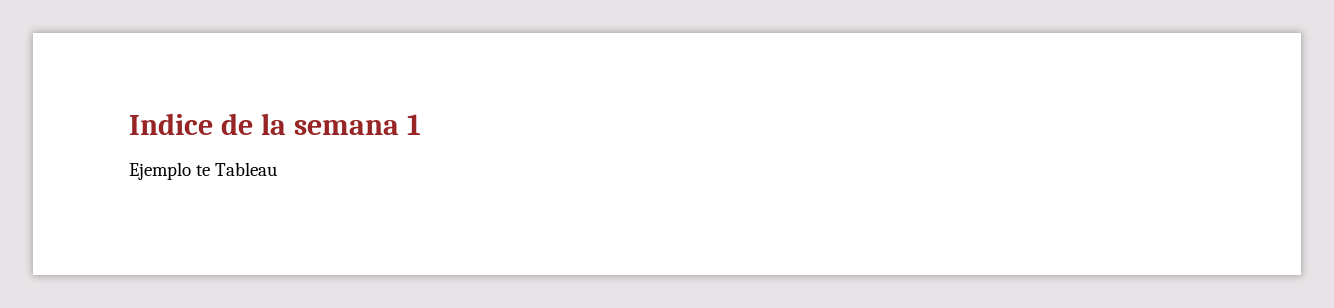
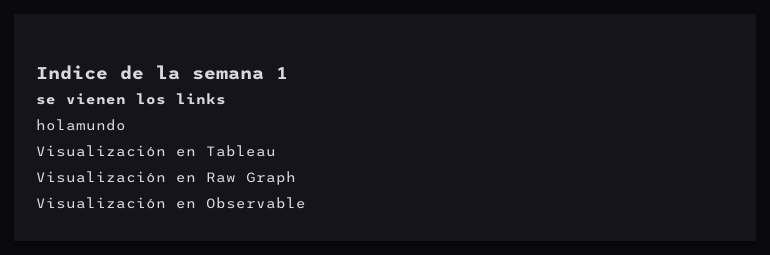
[129,162,278,180] Ejemplo te Tableau -> [36,93,226,105] [36,119,126,131] [36,145,276,157] [36,171,296,185] [36,197,306,209] se vienen los links // holamundo // Visualización en Tableau // Visualización en Raw Graph // Visualización en Observable

